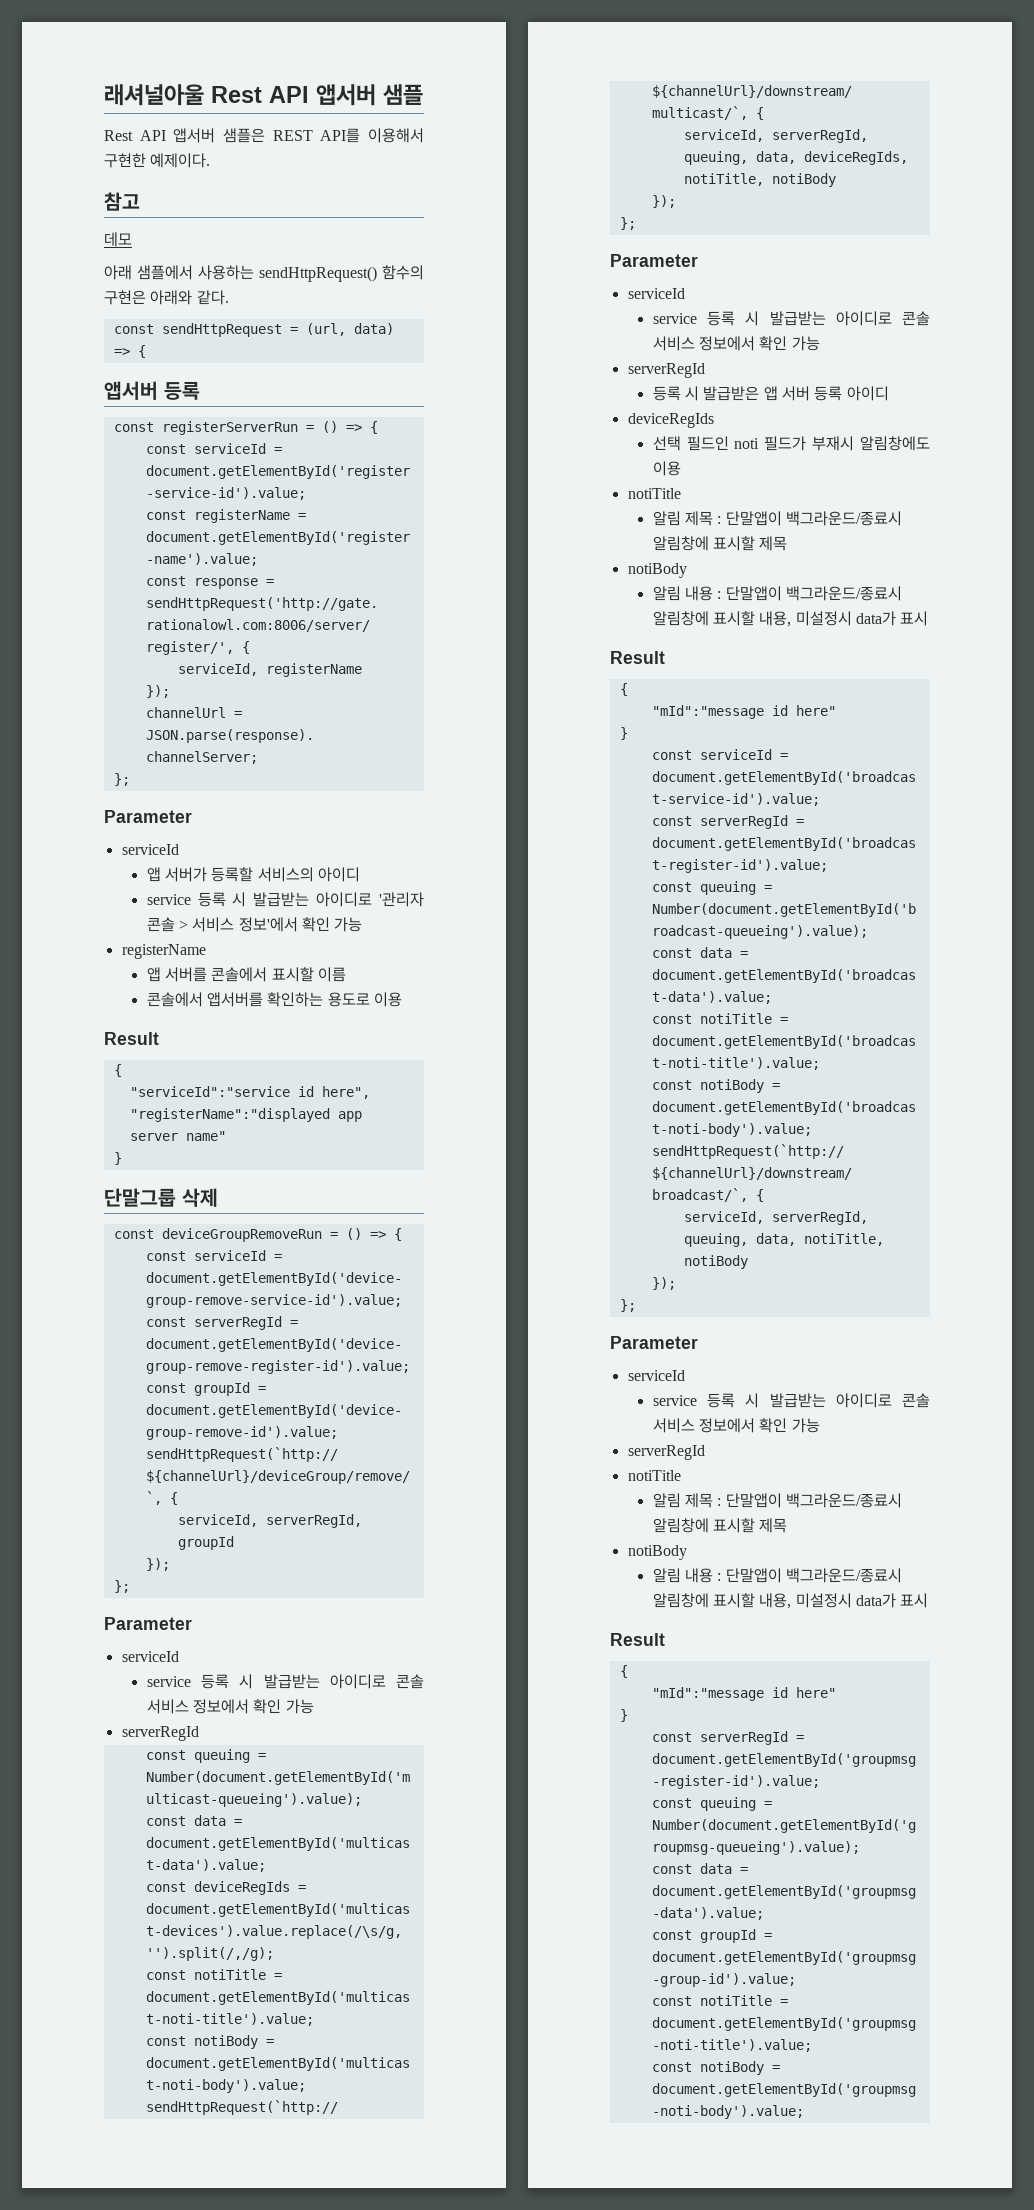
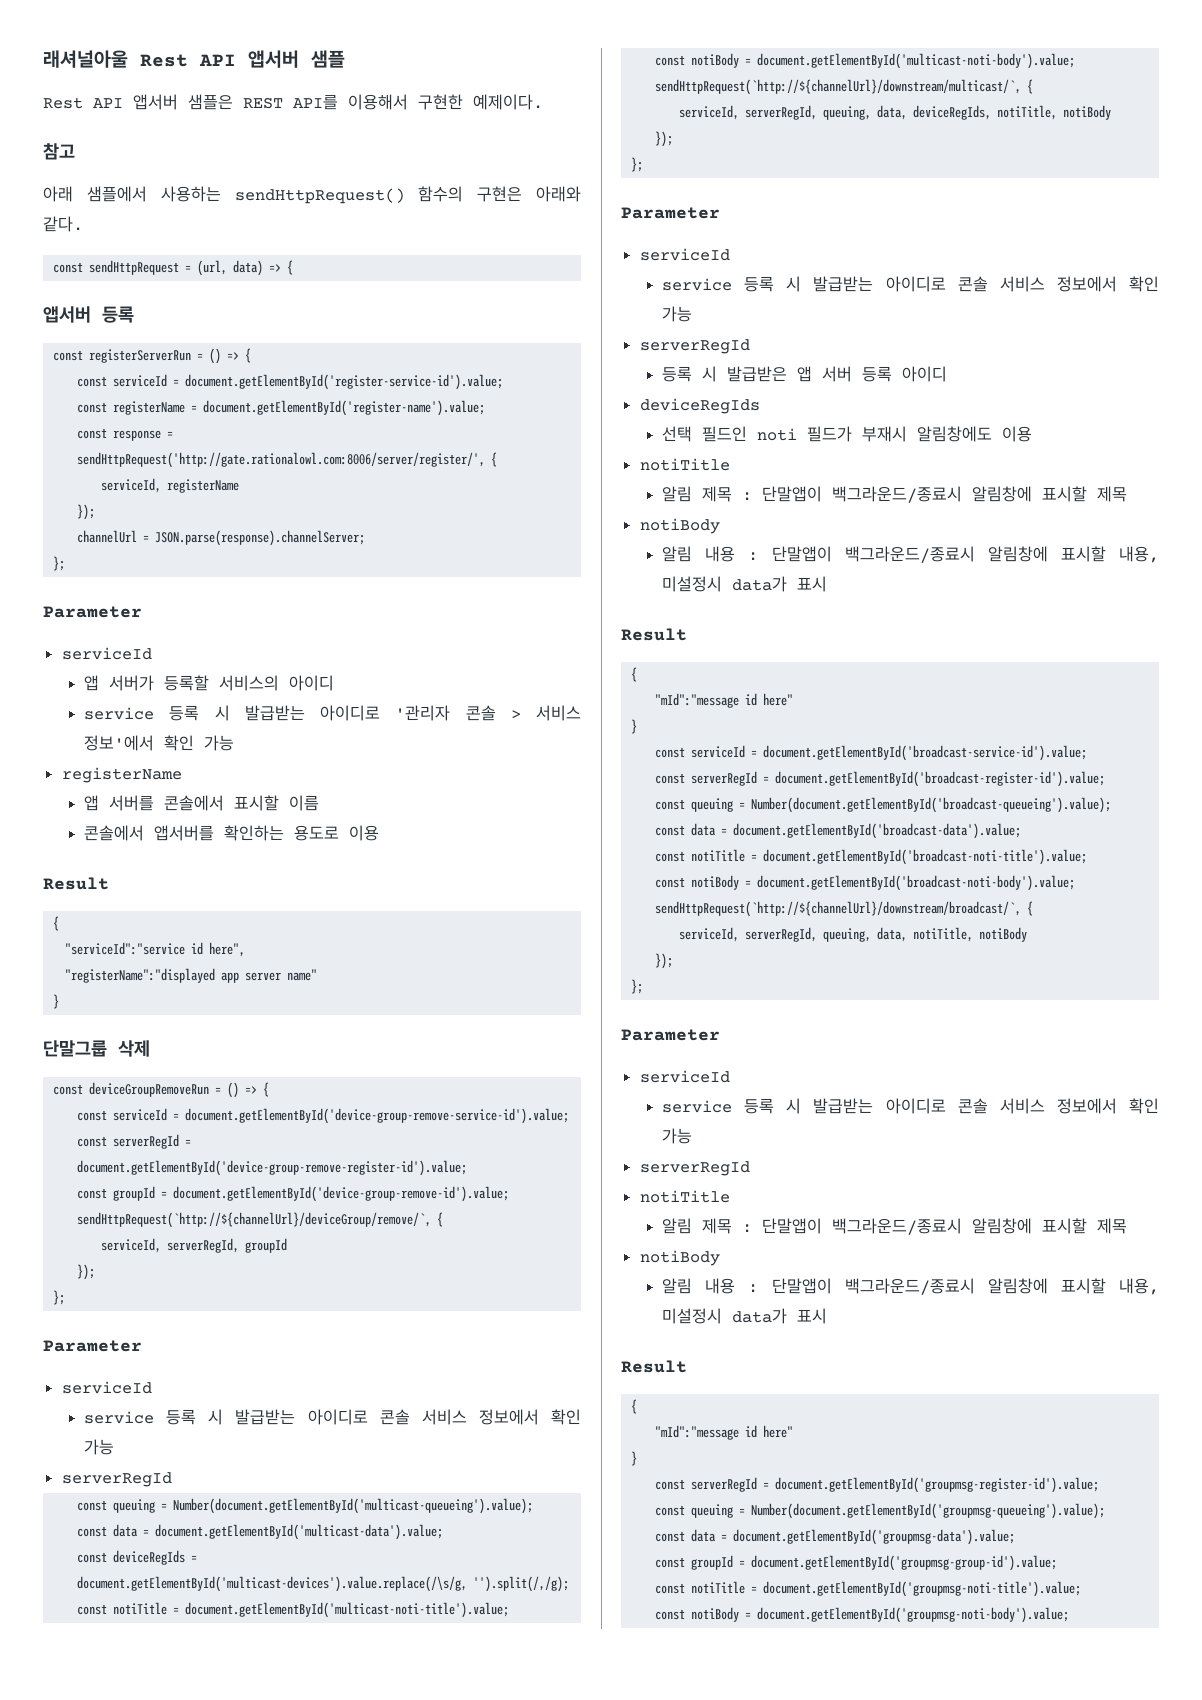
[104,232,132,247] // 데모 -> (75, 151) none

